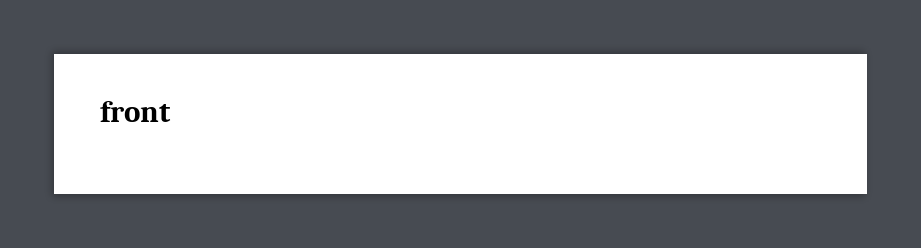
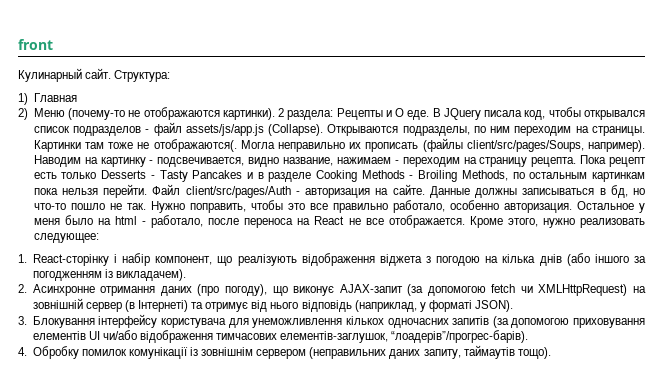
(171, 111) none -> [18,68,171,82] [18,93,77,105] [18,107,645,120] [33,122,645,136] [33,138,645,152] [33,155,646,167] [33,170,645,182] [33,184,645,198] [33,200,645,213] [33,215,645,228] [33,233,99,243] [18,253,646,266] [32,269,186,281] [18,284,646,296] [32,298,514,312] [18,314,645,328] [32,330,529,343] [18,345,551,359] // Кулинарный сайт. Структура: // 1) Главная // 2) Меню (почему-то не отображаются картинки). 2 раздела: Рецепты и О еде. В JQuery писала код, чтобы открывался список подразделов - файл assets/js/app.js (Сollapse). Открываются подразделы, по ним переходим на страницы. Картинки там тоже не отображаются(. Могла неправильно их прописать (файлы client/src/pages/Soups, например). Наводим на картинку - подсвечивается, видно название, нажимаем - переходим на страницу рецепта. Пока рецепт есть только Desserts - Tasty Pancakes и в разделе Cooking Methods - Broiling Methods, по остальным картинкам пока нельзя перейти. Файл client/src/pages/Auth - авторизация на сайте. Данные должны записываться в бд, но что-то пошло не так. Нужно поправить, чтобы это все правильно работало, особенно авторизация. Остальное у меня было на html - работало, после переноса на React не все отображается. Кроме этого, нужно реализовать следующее: // 1. React-сторінку і набір компонент, що реалізують відображення віджета з погодою на кілька днів (або іншого за погодженням із викладачем). // 2. Асинхронне отримання даних (про погоду), що виконує AJAX-запит (за допомогою fetch чи XMLHttpRequest) на зовнішній сервер (в Інтернеті) та отримує від нього відповідь (наприклад, у форматі JSON). // 3. Блокування інтерфейсу користувача для унеможливлення кількох одночасних запитів (за допомогою приховування елементів UI чи/або відображення тимчасових елементів-заглушок, “лоадерів”/прогрес-барів). // 4. Обробку помилок комунікації із зовнішнім сервером (неправильних даних запиту, таймаутів тощо).

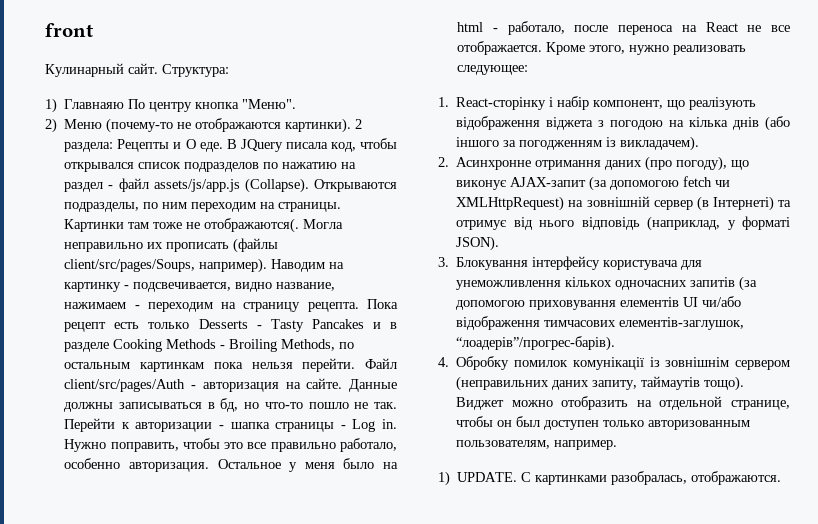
[33,93,77,102] Главная -> [64,99,297,112] Главнаяю По центру кнопка "Меню".
(142, 131) none -> [263,162,357,169] [64,182,104,192] по нажатию на раздел
(146, 206) none -> [64,418,397,432] Перейти к авторизации - шапка страницы - Log in.
(551, 353) none -> [456,396,790,410] [456,416,751,430] [456,440,618,450] [438,471,782,486] Виджет можно отобразить на отдельной странице, чтобы он был доступен только авторизованным пользователям, например. // 1) UPDATE. С картинками разобралась, отображаются.

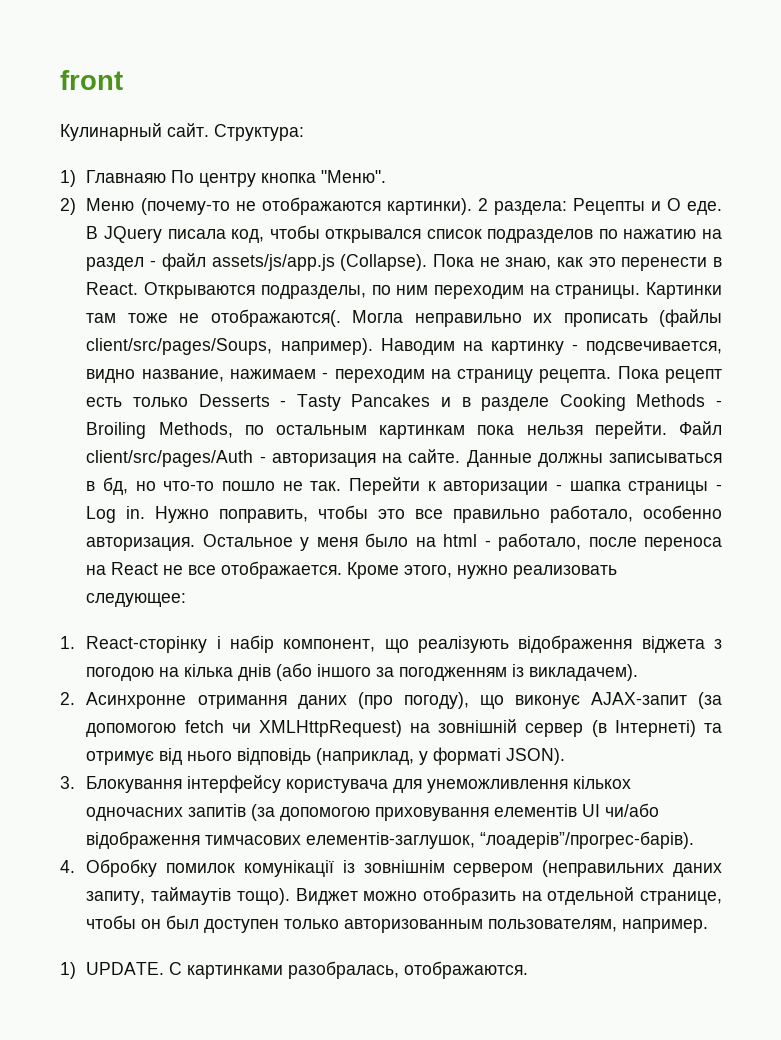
(309, 185) none -> [432,254,722,271] [86,282,139,295] Пока не знаю, как это перенести в React.

